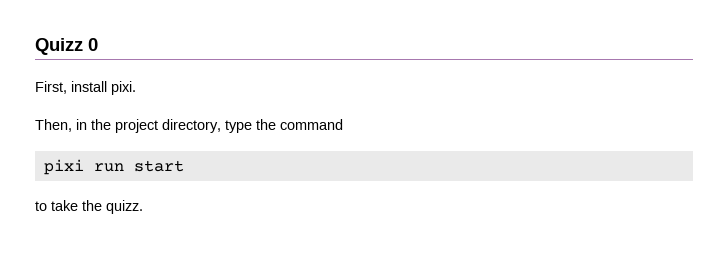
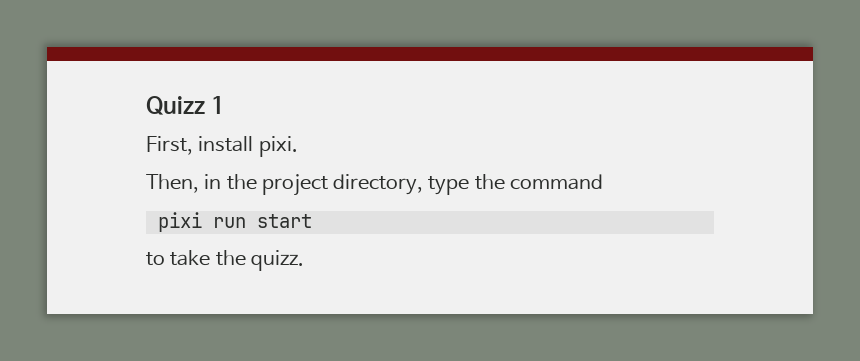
[88,38,98,51] 0 -> [211,96,225,114] 1

